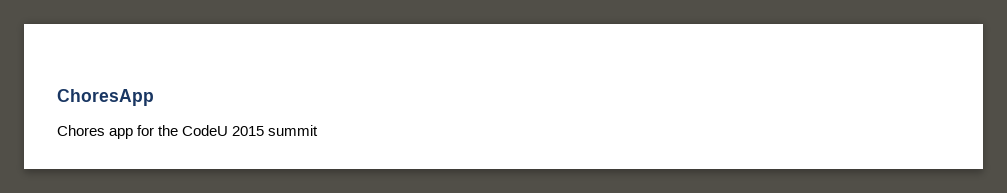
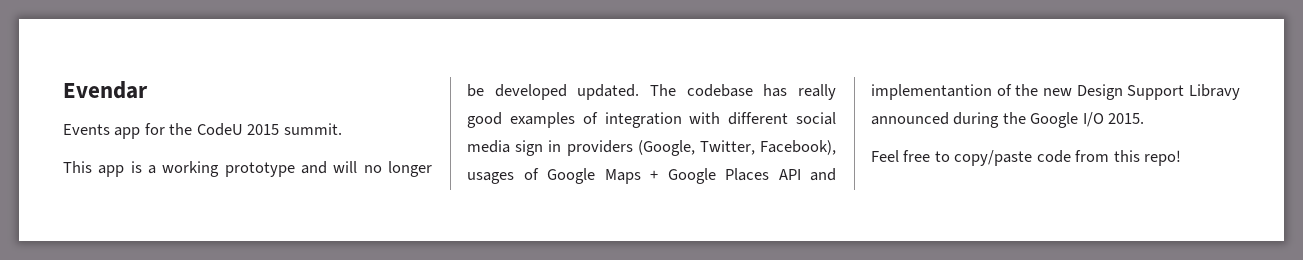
[57,89,154,106] [57,125,105,136] ChoresApp // Chores -> [63,81,148,99] [63,124,110,135] Evendar // Events
[268,125,319,136] summit -> [283,123,342,135] [63,161,432,177] [467,84,836,100] [467,112,836,128] [467,140,836,156] [467,168,836,184] [871,84,1240,100] [871,112,1145,128] [871,150,1182,166] summit. // This app is a working prototype and will no longer be developed updated. The codebase has really good examples of integration with different social media sign in providers (Google, Twitter, Facebook), usages of Google Maps + Google Places API and implementantion of the new Design Support Libravy announced during the Google I/O 2015. // Feel free to copy/paste code from this repo!

